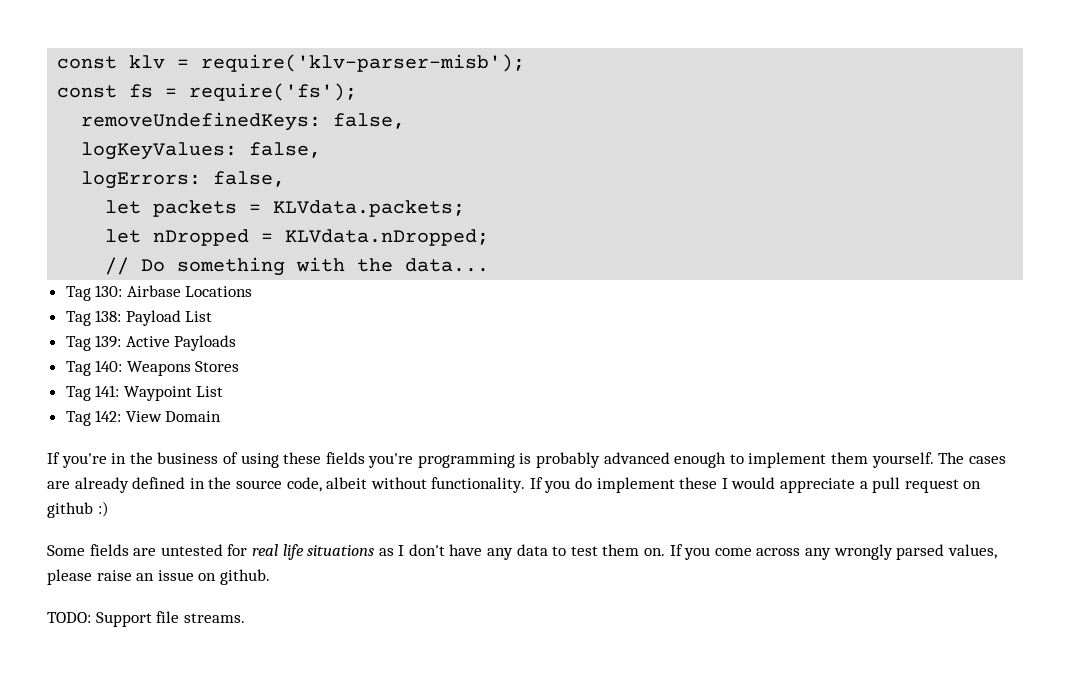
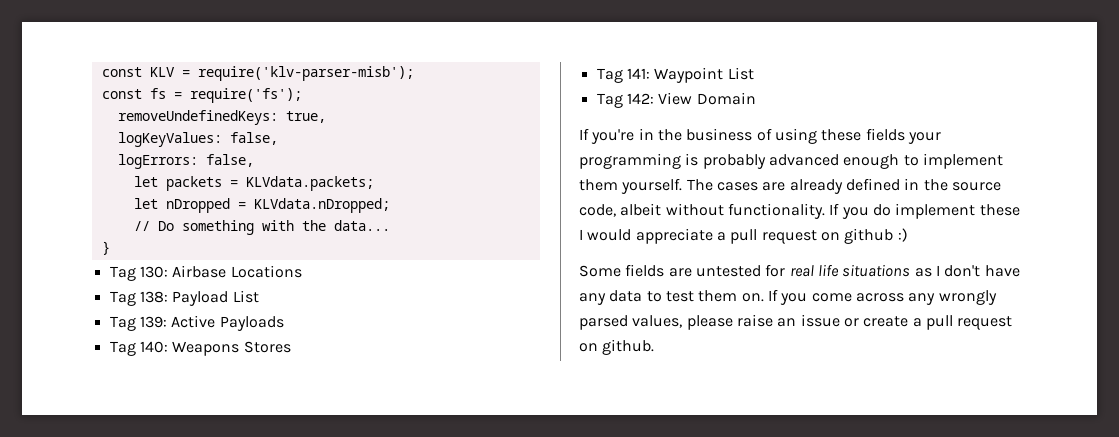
[57,55,166,69] const klv -> [101,67,175,77] const KLV
[333,113,406,129] false, -> [285,111,326,123] true,
(490, 265) none -> [101,241,110,255] // }
[368,453,414,468] you're -> [907,132,941,144] your
[198,569,270,585] [47,611,245,627] on github. // TODO: Support file streams. -> [843,315,1013,330] [579,339,655,355] or create a pull request on github.

